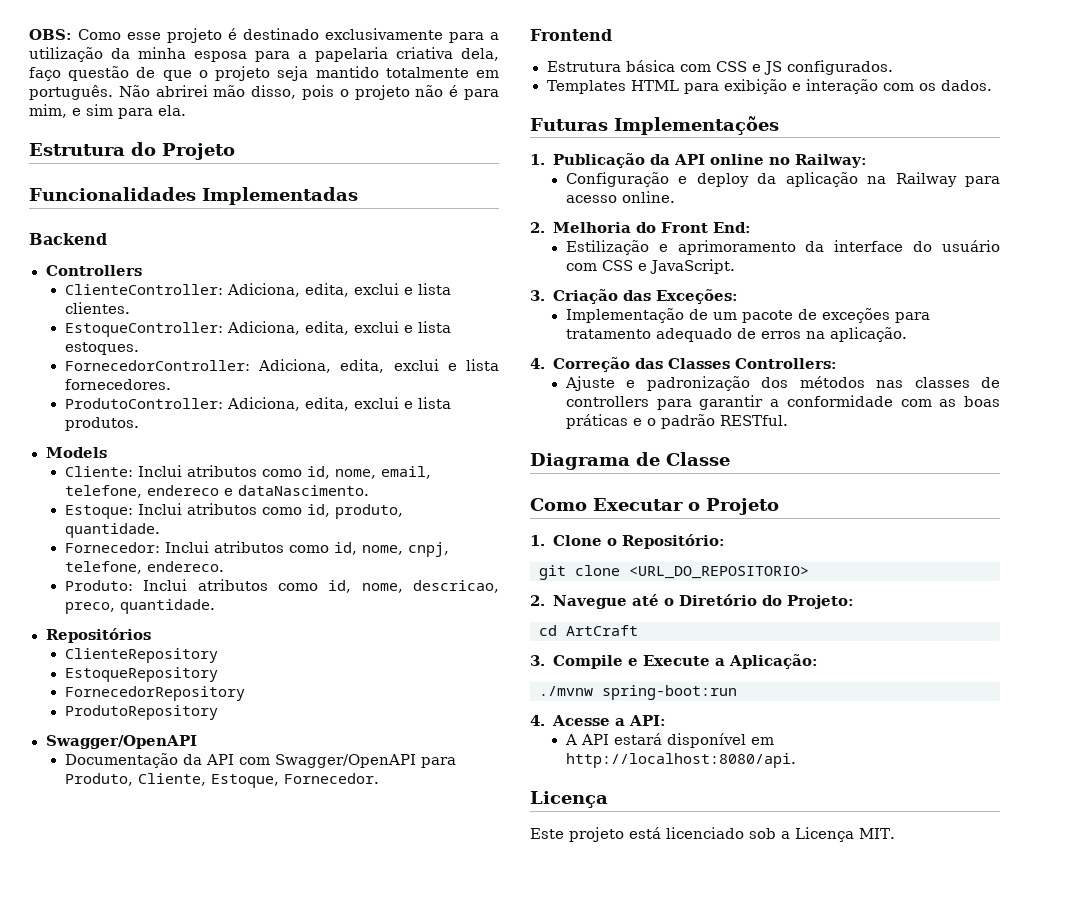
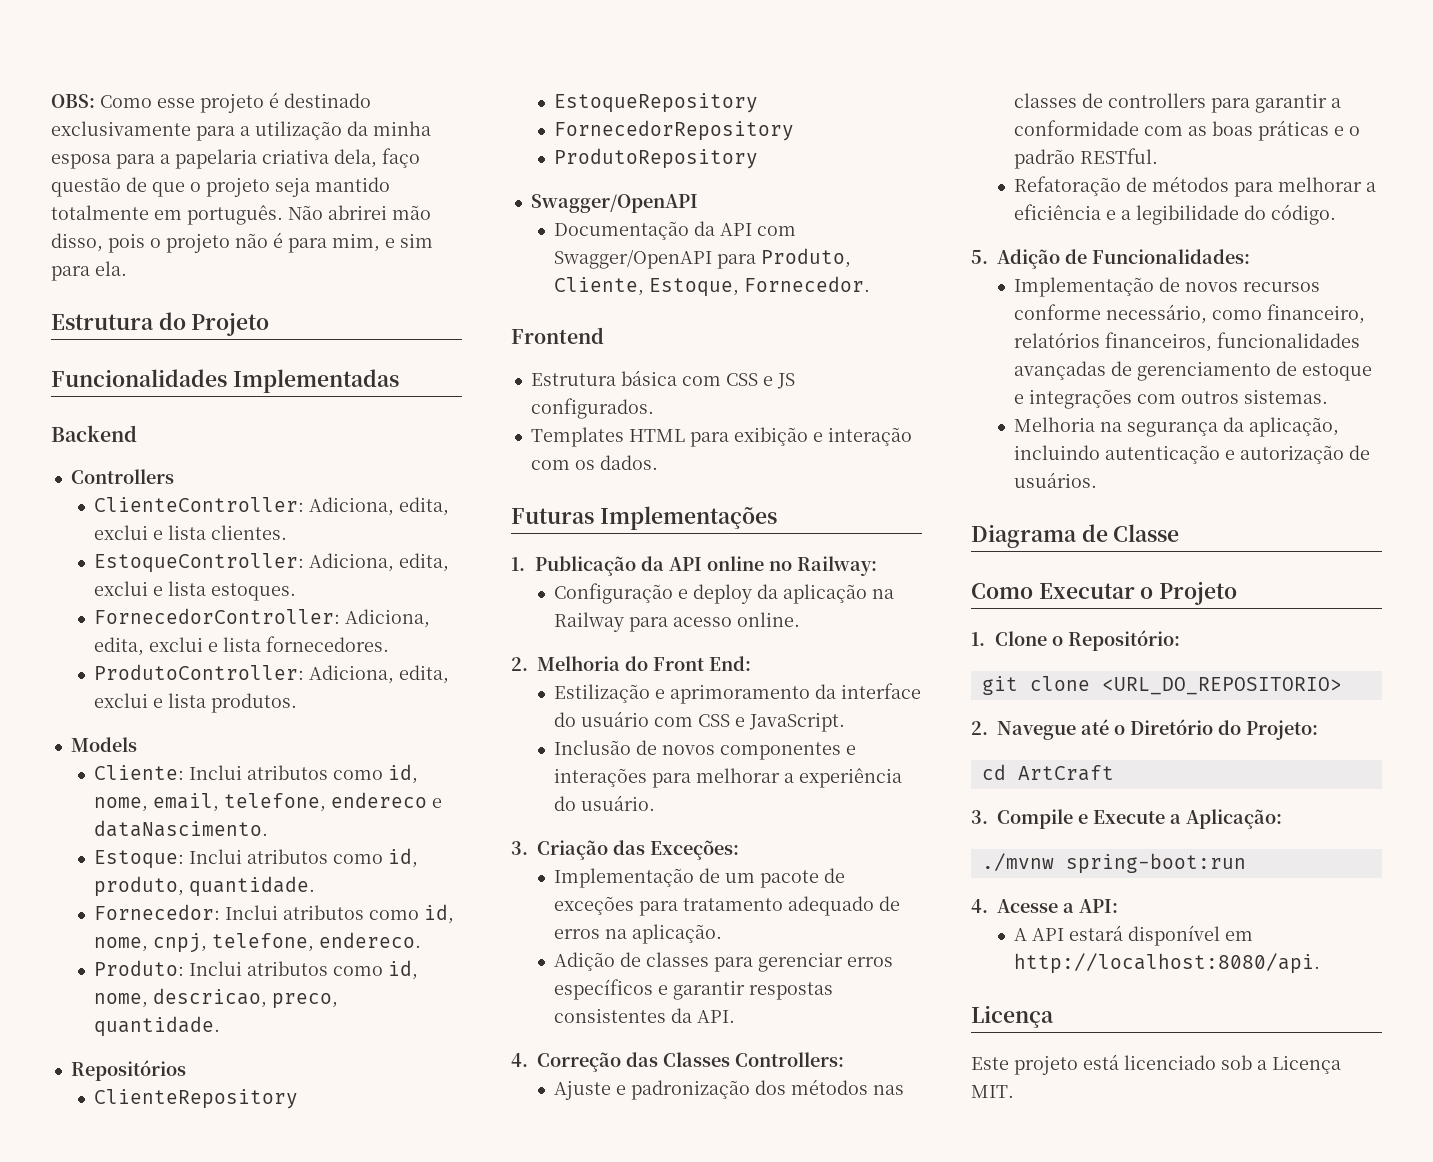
(735, 266) none -> [554,740,857,760] [554,768,903,788] [554,795,656,811] // Inclusão de novos componentes e interações para melhorar a experiência do usuário.
(907, 334) none -> [554,952,894,972] [554,979,834,1000] [554,1008,736,1023] // Adição de classes para gerenciar erros específicos e garantir respostas consistentes da API.
(788, 420) none -> [1014,176,1377,197] [1014,204,1337,225] [971,249,1250,269] [1014,277,1321,297] [1014,304,1366,324] [1014,332,1361,352] [1014,361,1373,381] [1014,389,1329,409] [1014,417,1340,437] [1014,445,1371,464] [1014,472,1098,488] // Refatoração de métodos para melhorar a eficiência e a legibilidade do código. // 5. Adição de Funcionalidades: // Implementação de novos recursos conforme necessário, como financeiro, relatórios financeiros, funcionalidades avançadas de gerenciamento de estoque e integrações com outros sistemas. // Melhoria na segurança da aplicação, incluindo autenticação e autorização de usuários.

